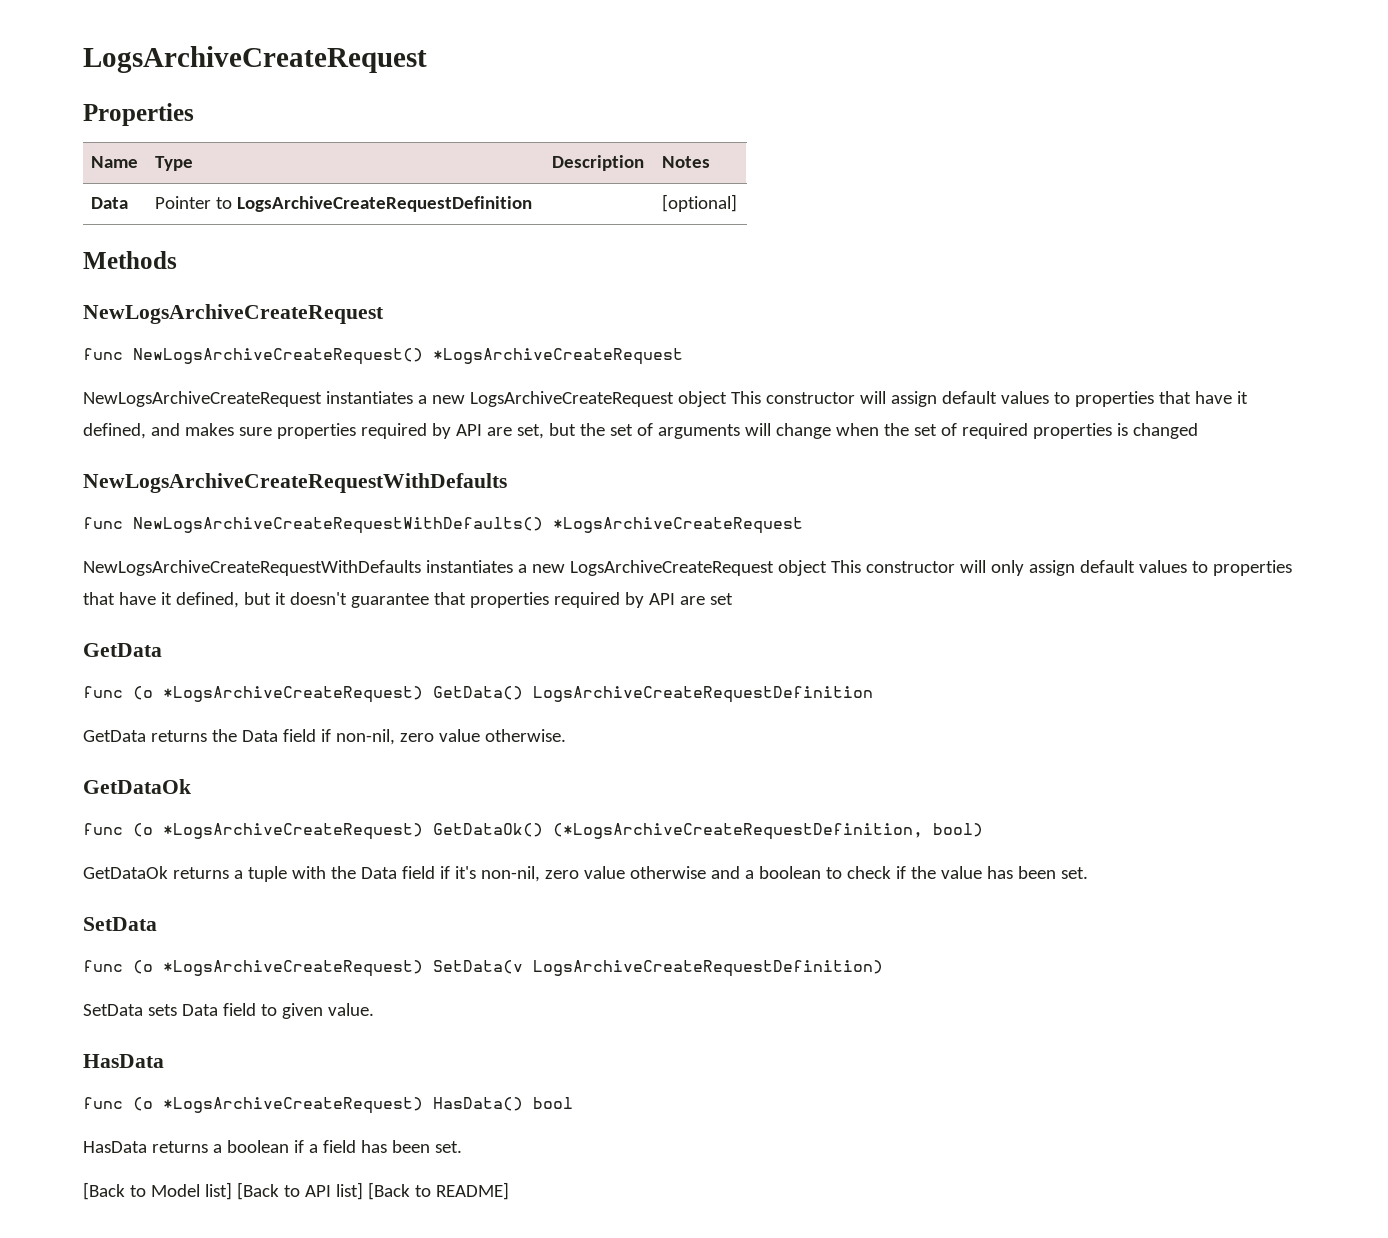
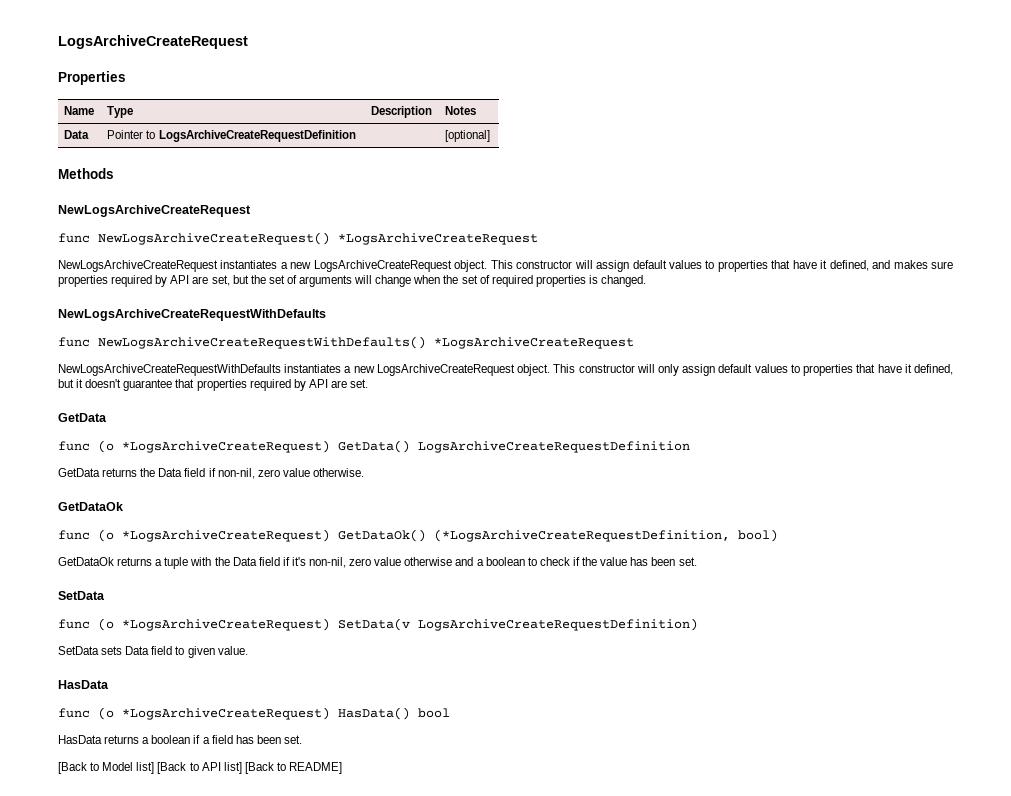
[677,391,727,407] object -> [454,260,488,272] object.
[1132,423,1198,439] changed -> [601,275,647,287] changed.
[777,560,827,576] object -> [517,364,551,376] object.
[709,593,733,605] set -> [350,379,369,388] set.

